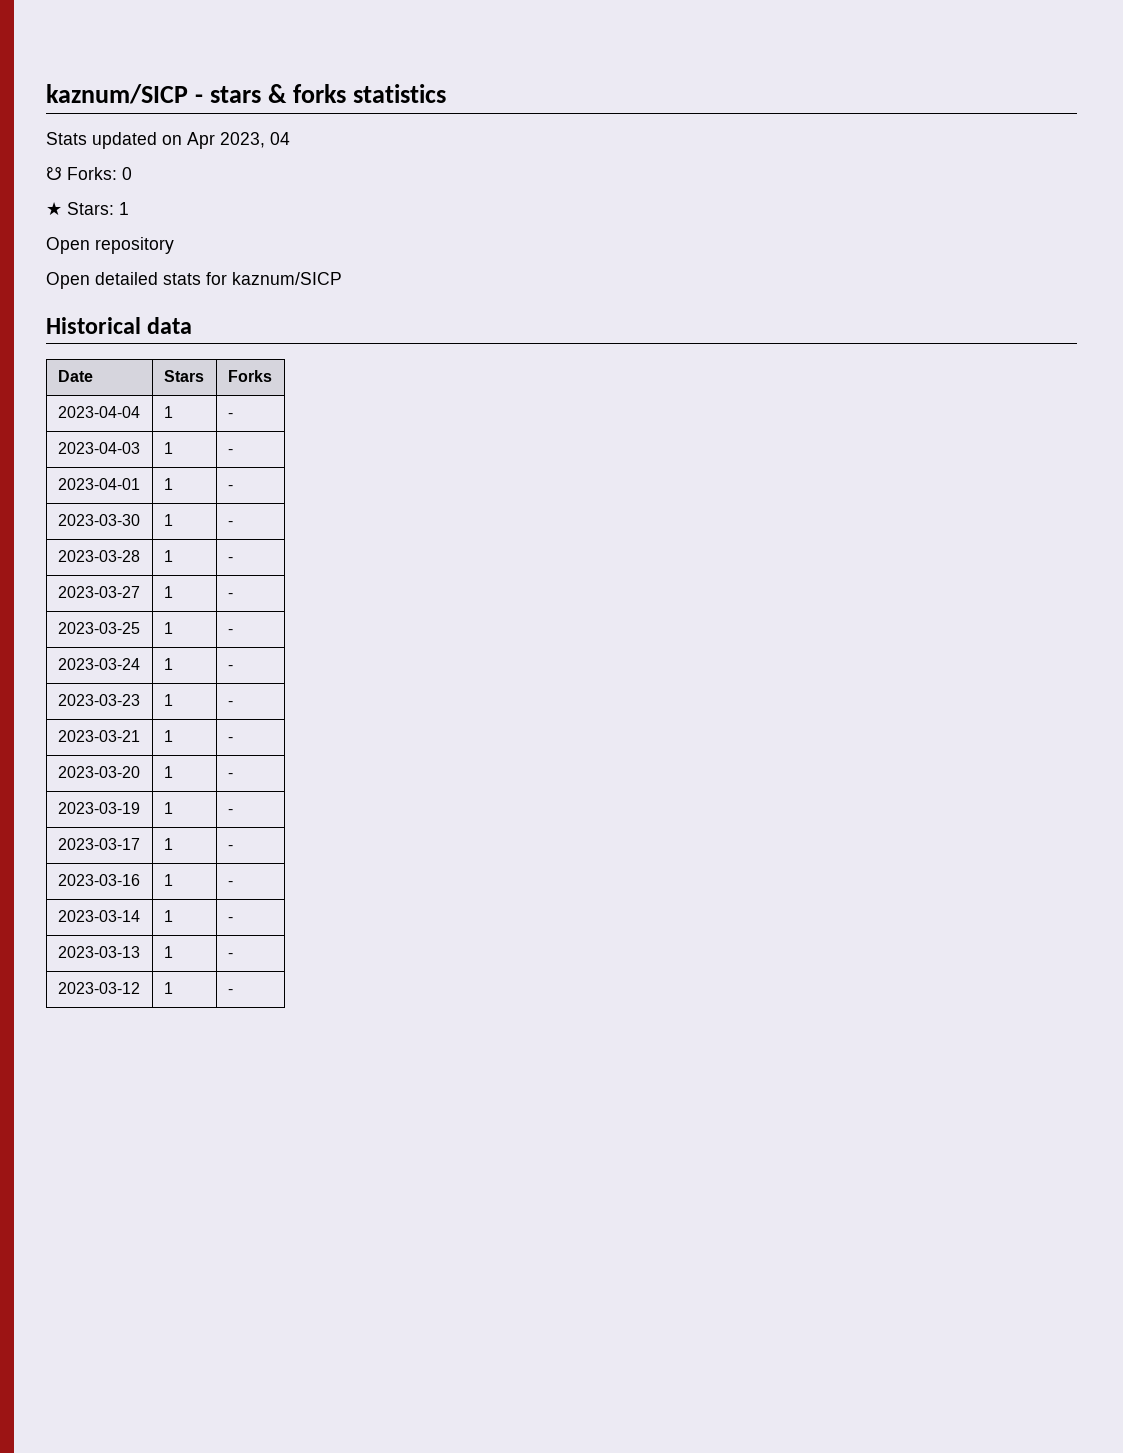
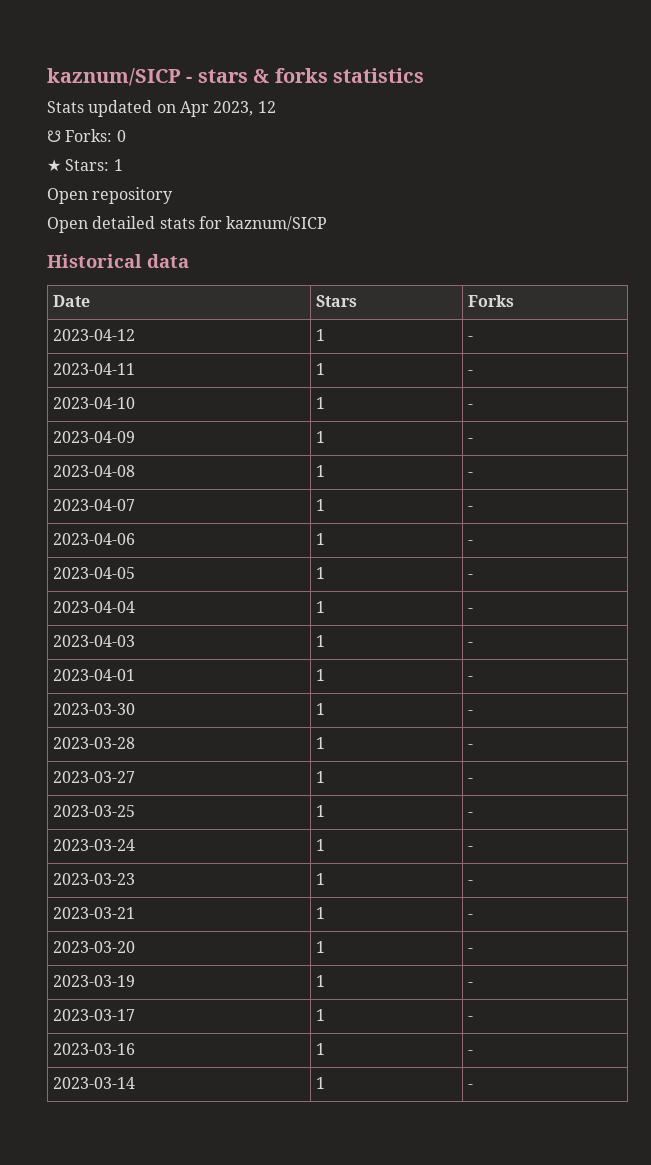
[270,132,290,145] 04 -> [257,101,276,113] 12
(272, 376) none -> [53,329,136,341] [316,329,326,341] [468,336,474,341] [53,363,136,375] [316,363,326,375] [468,370,474,375] [53,397,136,409] [316,397,326,409] [468,404,474,409] [53,431,136,443] [316,431,326,443] [468,438,474,443] [53,465,136,477] [316,465,326,477] [468,472,474,477] [53,499,136,511] [316,499,326,511] [468,506,474,511] [53,533,136,545] [316,533,326,545] [468,540,474,545] [53,567,136,579] [316,567,326,579] [468,574,474,579] // 2023-04-12 | 1 | - // 2023-04-11 | 1 | - // 2023-04-10 | 1 | - // 2023-04-09 | 1 | - // 2023-04-08 | 1 | - // 2023-04-07 | 1 | - // 2023-04-06 | 1 | - // 2023-04-05 | 1 | -
[57,946,140,958] [163,946,173,958] [227,953,233,958] [57,982,140,994] [163,982,173,994] [227,989,233,994] // 2023-03-13 | 1 | - // 2023-03-12 | 1 | - -> (474, 1086) none

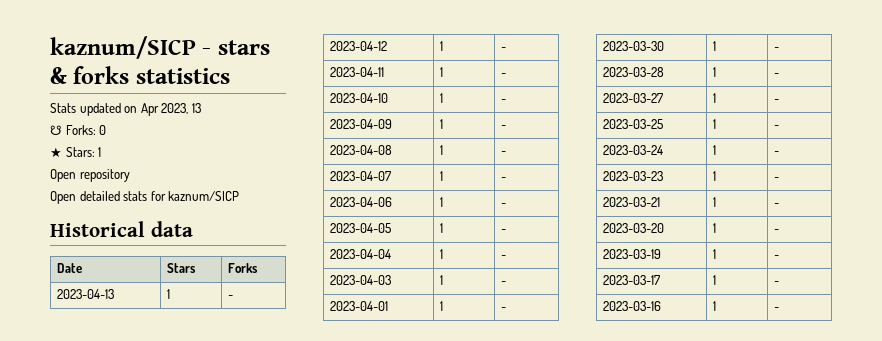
[257,101,276,113] 12 -> [191,103,201,113] 13
(515, 301) none -> [57,289,115,299] [167,289,171,299] [228,295,234,299] // 2023-04-13 | 1 | -
[53,1077,136,1089] [316,1077,326,1089] [468,1084,474,1089] // 2023-03-14 | 1 | - -> (780, 309) none

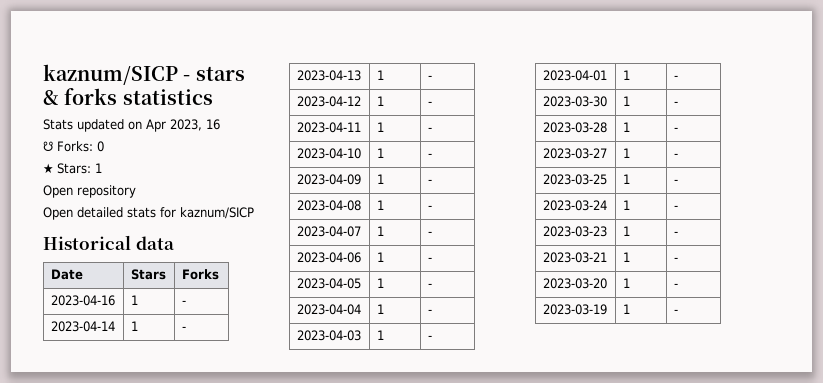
[191,103,201,113] 13 -> [206,119,220,130] 16
(259, 268) none -> [50,295,115,306] [130,295,138,305] [181,300,186,305] [50,321,115,332] [130,321,138,331] [181,326,186,331] // 2023-04-16 | 1 | - // 2023-04-14 | 1 | -
[603,275,661,285] [713,275,717,285] [774,281,780,285] [603,301,662,311] [713,301,717,311] [774,307,780,311] // 2023-03-17 | 1 | - // 2023-03-16 | 1 | - -> (678, 311) none

